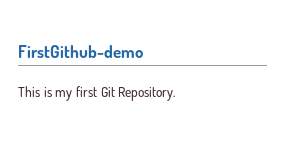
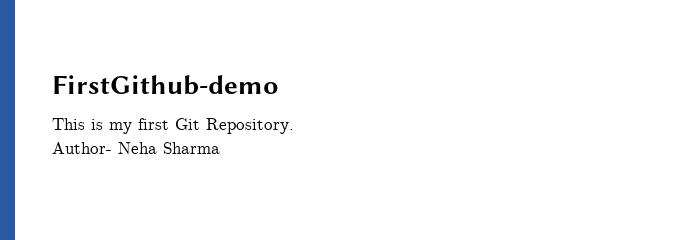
(176, 94) none -> [52,142,220,154] // Author- Neha Sharma

